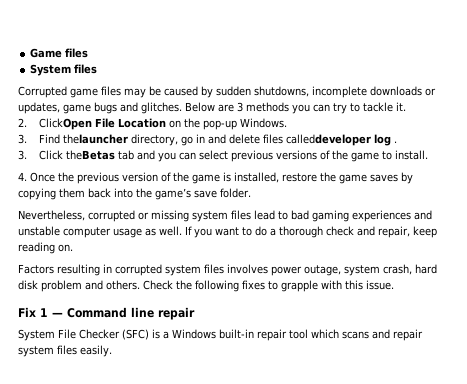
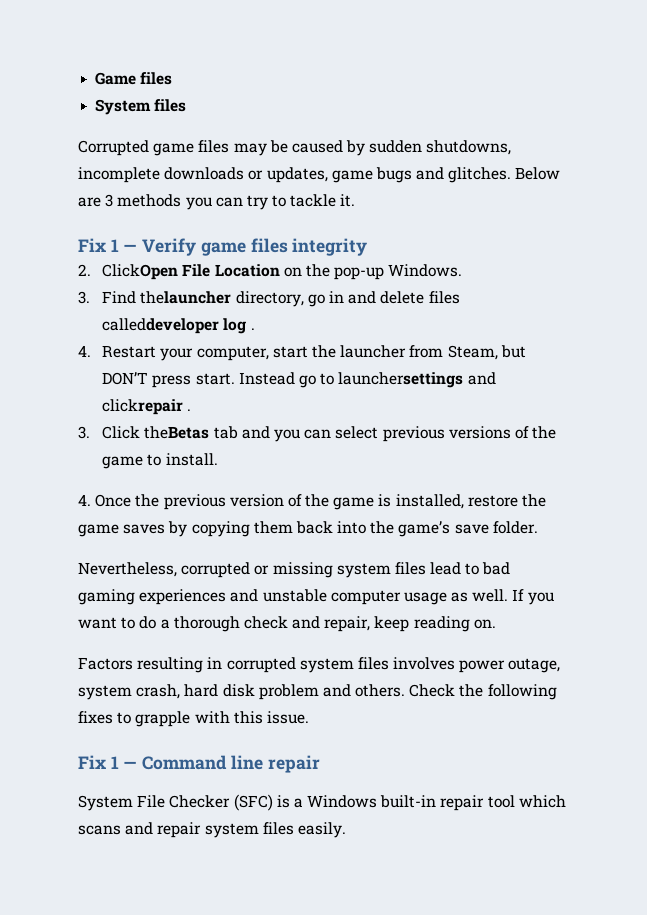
(406, 106) none -> [78,238,368,256] // Fix 1 — Verify game files integrity
(398, 142) none -> [78,345,526,361] [102,372,496,388] [102,399,192,415] // 4. Restart your computer, start the launcher from Steam, but DON’T press start. Instead go to launchersettings and clickrepair .

